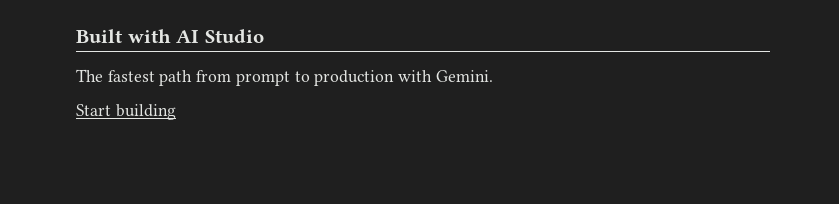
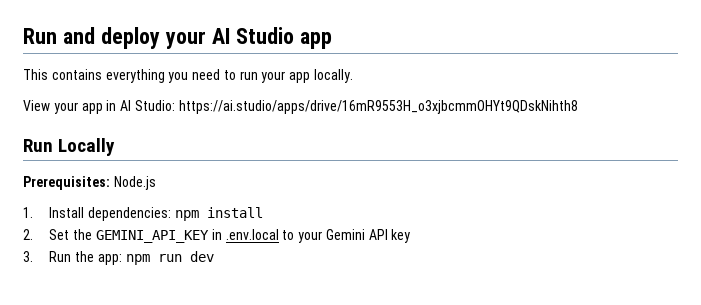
[76,29,264,43] [76,69,493,86] [76,104,176,120] Built with AI Studio // The fastest path from prompt to production with Gemini. // Start building -> [23,27,332,49] [23,69,354,83] [23,100,578,114] [23,138,116,156] [23,176,156,190] [23,207,263,221] [23,229,411,243] [23,251,214,265] Run and deploy your AI Studio app // This contains everything you need to run your app locally. // View your app in AI Studio: https://ai.studio/apps/drive/16mR9553H_o3xjbcmmOHYt9QDskNihth8 // Run Locally // Prerequisites: Node.js // 1. Install dependencies: npm install // 2. Set the GEMINI_API_KEY in .env.local to your Gemini API key // 3. Run the app: npm run dev

